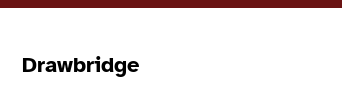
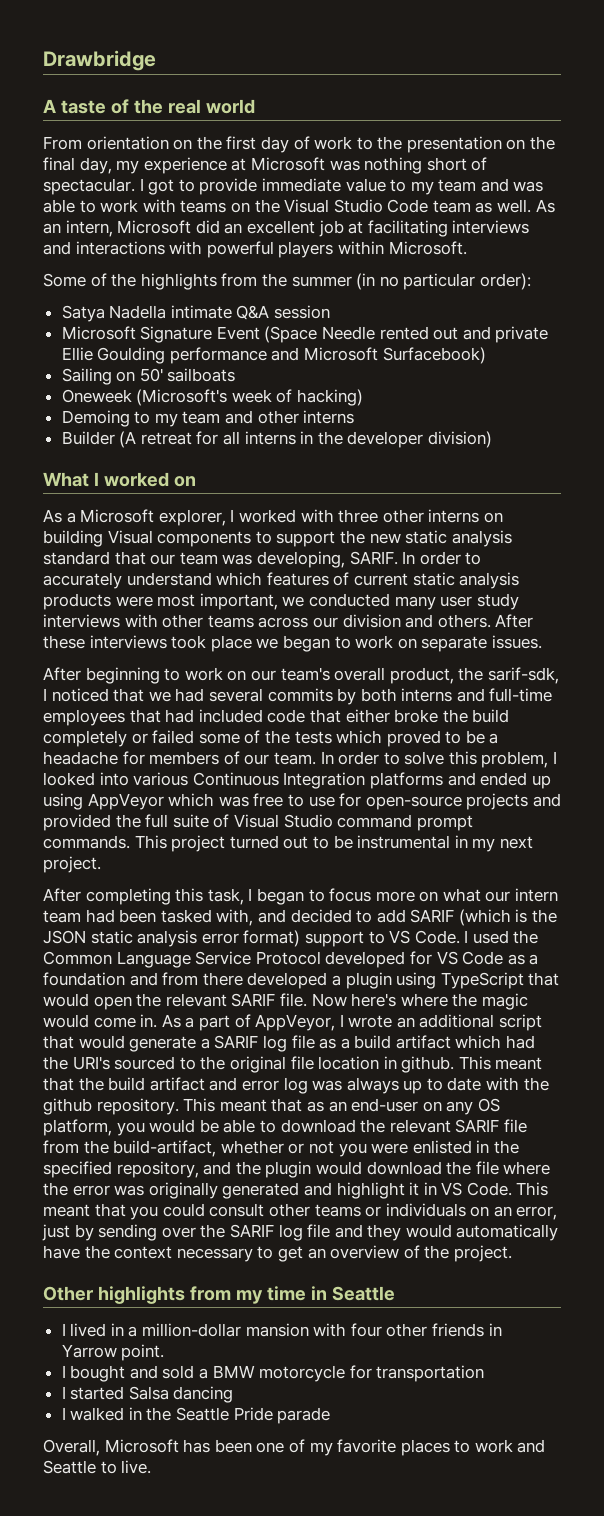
(140, 66) none -> [43,99,255,114] [43,136,556,153] [43,157,488,174] [43,178,544,195] [43,199,555,213] [43,220,530,237] [43,241,467,258] [43,273,531,290] [61,305,331,322] [61,326,549,343] [61,347,486,364] [61,368,236,385] [61,389,364,406] [61,410,355,427] [61,431,493,448] [43,472,196,487] [43,509,503,526] [43,530,512,547] [43,551,482,568] [43,572,520,589] [43,593,519,610] [43,614,534,628] [43,635,542,652] [43,667,559,684] [43,688,553,705] [43,709,510,726] [43,730,499,747] [43,751,558,768] [43,772,551,789] [43,793,561,810] [43,814,473,831] [43,835,533,852] [43,856,101,873] [43,888,559,905] [43,909,558,926] [43,930,539,947] [43,951,539,968] [43,972,560,989] [43,993,528,1010] [43,1014,543,1031] [43,1035,536,1052] [43,1056,543,1073] [43,1077,549,1094] [43,1098,500,1115] [43,1119,527,1136] [43,1140,519,1157] [43,1161,551,1178] [43,1182,549,1199] [43,1203,558,1220] [42,1224,559,1241] [43,1245,512,1262] [43,1286,395,1304] [61,1323,502,1337] [61,1344,165,1361] [61,1365,485,1382] [61,1386,234,1403] [61,1407,331,1424] [43,1439,546,1456] [43,1460,152,1474] // A taste of the real world // From orientation on the first day of work to the presentation on the final day, my experience at Microsoft was nothing short of spectacular. I got to provide immediate value to my team and was able to work with teams on the Visual Studio Code team as well. As an intern, Microsoft did an excellent job at facilitating interviews and interactions with powerful players within Microsoft. // Some of the highlights from the summer (in no particular order): // Satya Nadella intimate Q&A session // Microsoft Signature Event (Space Needle rented out and private Ellie Goulding performance and Microsoft Surfacebook) // Sailing on 50' sailboats // Oneweek (Microsoft's week of hacking) // Demoing to my team and other interns // Builder (A retreat for all interns in the developer division) // What I worked on // As a Microsoft explorer, I worked with three other interns on building Visual components to support the new static analysis standard that our team was developing, SARIF. In order to accurately understand which features of current static analysis products were most important, we conducted many user study interviews with other teams across our division and others. After these interviews took place we began to work on separate issues. // After beginning to work on our team's overall product, the sarif-sdk, I noticed that we had several commits by both interns and full-time employees that had included code that either broke the build completely or failed some of the tests which proved to be a headache for members of our team. In order to solve this problem, I looked into various Continuous Integration platforms and ended up using AppVeyor which was free to use for open-source projects and provided the full suite of Visual Studio command prompt commands. This project turned out to be instrumental in my next project. // After completing this task, I began to focus more on what our intern team had been tasked with, and decided to add SARIF (which is the JSON static analysis error format) support to VS Code. I used the Common Language Service Protocol developed for VS Code as a foundation and from there developed a plugin using TypeScript that would open the relevant SARIF file. Now here's where the magic would come in. As a part of AppVeyor, I wrote an additional script that would generate a SARIF log file as a build artifact which had the URI's sourced to the original file location in github. This meant that the build artifact and error log was always up to date with the github repository. This meant that as an end-user on any OS platform, you would be able to download the relevant SARIF file from the build-artifact, whether or not you were enlisted in the specified repository, and the plugin would download the file where the error was originally generated and highlight it in VS Code. This meant that you could consult other teams or individuals on an error, just by sending over the SARIF log file and they would automatically have the context necessary to get an overview of the project. // Other highlights from my time in Seattle // I lived in a million-dollar mansion with four other friends in Yarrow point. // I bought and sold a BMW motorcycle for transportation // I started Salsa dancing // I walked in the Seattle Pride parade // Overall, Microsoft has been one of my favorite places to work and Seattle to live.

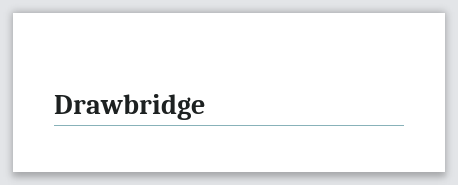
[43,99,255,114] [43,136,556,153] [43,157,488,174] [43,178,544,195] [43,199,555,213] [43,220,530,237] [43,241,467,258] [43,273,531,290] [61,305,331,322] [61,326,549,343] [61,347,486,364] [61,368,236,385] [61,389,364,406] [61,410,355,427] [61,431,493,448] [43,472,196,487] [43,509,503,526] [43,530,512,547] [43,551,482,568] [43,572,520,589] [43,593,519,610] [43,614,534,628] [43,635,542,652] [43,667,559,684] [43,688,553,705] [43,709,510,726] [43,730,499,747] [43,751,558,768] [43,772,551,789] [43,793,561,810] [43,814,473,831] [43,835,533,852] [43,856,101,873] [43,888,559,905] [43,909,558,926] [43,930,539,947] [43,951,539,968] [43,972,560,989] [43,993,528,1010] [43,1014,543,1031] [43,1035,536,1052] [43,1056,543,1073] [43,1077,549,1094] [43,1098,500,1115] [43,1119,527,1136] [43,1140,519,1157] [43,1161,551,1178] [43,1182,549,1199] [43,1203,558,1220] [42,1224,559,1241] [43,1245,512,1262] [43,1286,395,1304] [61,1323,502,1337] [61,1344,165,1361] [61,1365,485,1382] [61,1386,234,1403] [61,1407,331,1424] [43,1439,546,1456] [43,1460,152,1474] // A taste of the real world // From orientation on the first day of work to the presentation on the final day, my experience at Microsoft was nothing short of spectacular. I got to provide immediate value to my team and was able to work with teams on the Visual Studio Code team as well. As an intern, Microsoft did an excellent job at facilitating interviews and interactions with powerful players within Microsoft. // Some of the highlights from the summer (in no particular order): // Satya Nadella intimate Q&A session // Microsoft Signature Event (Space Needle rented out and private Ellie Goulding performance and Microsoft Surfacebook) // Sailing on 50' sailboats // Oneweek (Microsoft's week of hacking) // Demoing to my team and other interns // Builder (A retreat for all interns in the developer division) // What I worked on // As a Microsoft explorer, I worked with three other interns on building Visual components to support the new static analysis standard that our team was developing, SARIF. In order to accurately understand which features of current static analysis products were most important, we conducted many user study interviews with other teams across our division and others. After these interviews took place we began to work on separate issues. // After beginning to work on our team's overall product, the sarif-sdk, I noticed that we had several commits by both interns and full-time employees that had included code that either broke the build completely or failed some of the tests which proved to be a headache for members of our team. In order to solve this problem, I looked into various Continuous Integration platforms and ended up using AppVeyor which was free to use for open-source projects and provided the full suite of Visual Studio command prompt commands. This project turned out to be instrumental in my next project. // After completing this task, I began to focus more on what our intern team had been tasked with, and decided to add SARIF (which is the JSON static analysis error format) support to VS Code. I used the Common Language Service Protocol developed for VS Code as a foundation and from there developed a plugin using TypeScript that would open the relevant SARIF file. Now here's where the magic would come in. As a part of AppVeyor, I wrote an additional script that would generate a SARIF log file as a build artifact which had the URI's sourced to the original file location in github. This meant that the build artifact and error log was always up to date with the github repository. This meant that as an end-user on any OS platform, you would be able to download the relevant SARIF file from the build-artifact, whether or not you were enlisted in the specified repository, and the plugin would download the file where the error was originally generated and highlight it in VS Code. This meant that you could consult other teams or individuals on an error, just by sending over the SARIF log file and they would automatically have the context necessary to get an overview of the project. // Other highlights from my time in Seattle // I lived in a million-dollar mansion with four other friends in Yarrow point. // I bought and sold a BMW motorcycle for transportation // I started Salsa dancing // I walked in the Seattle Pride parade // Overall, Microsoft has been one of my favorite places to work and Seattle to live. -> (205, 107) none

